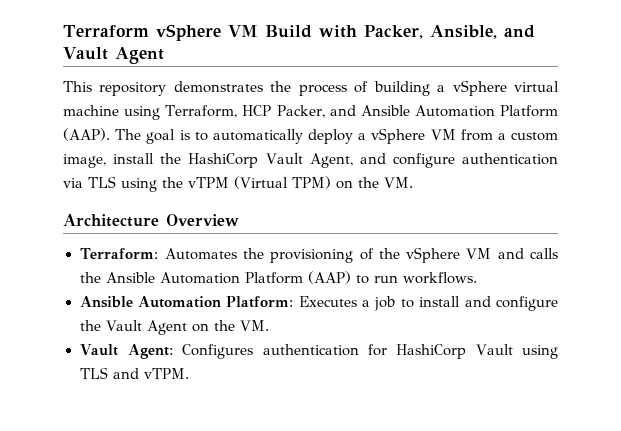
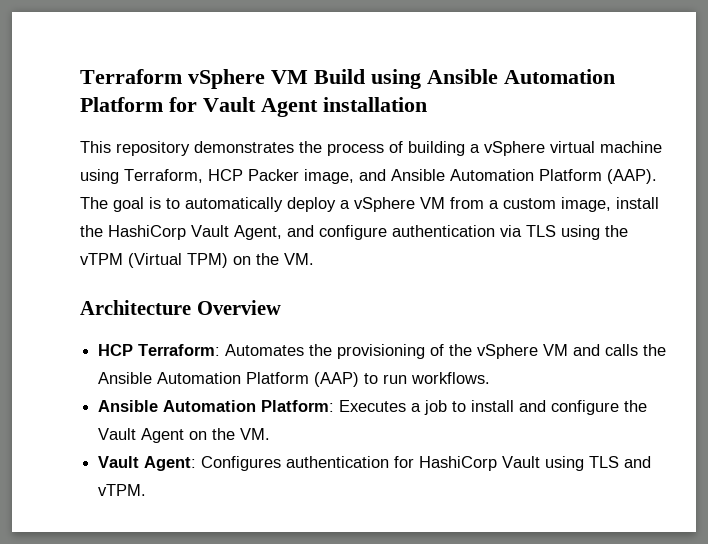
[318,25,535,39] [63,47,164,64] with Packer, Ansible, and Vault Agent -> [371,69,615,89] [80,97,427,117] using Ansible Automation Platform for Vault Agent installation
[276,105,325,118] Packer, -> [248,169,354,184] Packer image,
(239, 220) none -> [98,344,134,356] HCP

